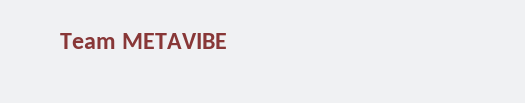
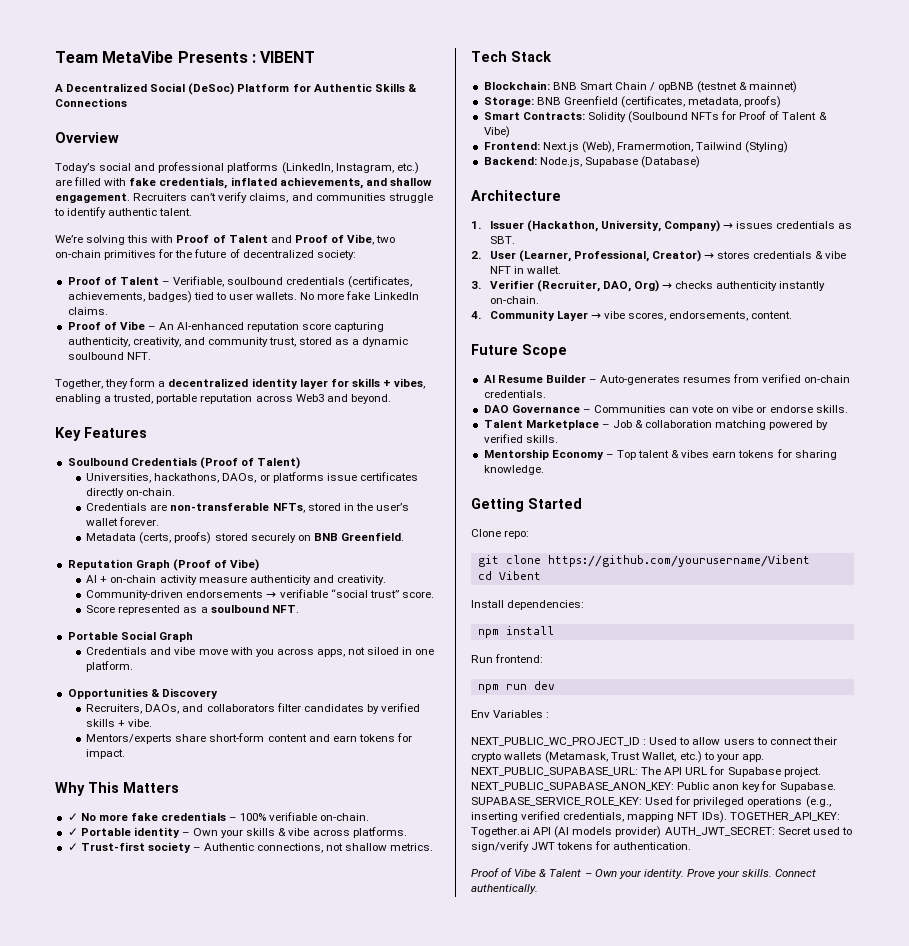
[122,33,228,49] METAVIBE -> [102,51,316,63] [55,83,417,95] [55,98,127,107] [55,132,119,143] [55,162,419,174] [55,177,432,189] [55,192,433,203] [54,207,193,218] [55,234,396,245] [55,249,356,260] [67,276,413,288] [67,291,419,303] [67,307,108,315] [67,321,385,332] [67,337,409,347] [67,352,151,360] [55,378,426,389] [55,394,391,404] [55,427,147,441] [67,457,301,469] [86,472,418,483] [86,488,176,498] [86,503,410,513] [86,517,160,526] [86,532,405,544] [67,559,260,571] [86,575,387,585] [86,589,434,600] [86,605,299,615] [67,631,193,642] [86,647,435,657] [86,661,134,672] [67,688,218,699] [86,703,421,714] [86,719,153,727] [86,733,413,744] [86,749,126,759] [55,782,179,796] [67,812,370,821] [67,827,407,838] [67,842,434,853] [471,51,552,62] [483,81,798,93] [483,96,782,108] [483,111,827,123] [483,126,510,138] [483,141,789,153] [483,156,700,168] [471,190,561,201] [471,220,853,232] [489,236,515,244] [471,250,847,262] [489,266,561,274] [471,280,826,292] [489,296,539,304] [471,310,793,321] [471,344,567,358] [483,374,851,385] [483,390,546,398] [483,405,848,413] [483,420,829,430] [483,434,558,443] [483,449,837,460] [483,465,544,475] [471,498,582,512] [471,529,530,539] [477,555,810,567] [477,571,541,580] [471,600,585,610] [477,626,554,638] [471,654,544,663] [477,681,555,693] [471,710,550,718] [471,737,837,746] [471,751,764,763] [471,766,821,777] [471,781,836,792] [471,796,831,808] [471,811,840,823] [471,826,852,838] [471,841,692,852] [471,868,817,879] [471,884,538,894] MetaVibe Presents : VIBENT // A Decentralized Social (DeSoc) Platform for Authentic Skills & Connections // Overview // Today’s social and professional platforms (LinkedIn, Instagram, etc.) are filled with fake credentials, inflated achievements, and shallow engagement. Recruiters can’t verify claims, and communities struggle to identify authentic talent. // We’re solving this with Proof of Talent and Proof of Vibe, two on-chain primitives for the future of decentralized society: // Proof of Talent – Verifiable, soulbound credentials (certificates, achievements, badges) tied to user wallets. No more fake LinkedIn claims. // Proof of Vibe – An AI-enhanced reputation score capturing authenticity, creativity, and community trust, stored as a dynamic soulbound NFT. // Together, they form a decentralized identity layer for skills + vibes, enabling a trusted, portable reputation across Web3 and beyond. // Key Features // Soulbound Credentials (Proof of Talent) // Universities, hackathons, DAOs, or platforms issue certificates directly on-chain. // Credentials are non-transferable NFTs, stored in the user’s wallet forever. // Metadata (certs, proofs) stored securely on BNB Greenfield. // Reputation Graph (Proof of Vibe) // AI + on-chain activity measure authenticity and creativity. // Community-driven endorsements → verifiable “social trust” score. // Score represented as a soulbound NFT. // Portable Social Graph // Credentials and vibe move with you across apps, not siloed in one platform. // Opportunities & Discovery // Recruiters, DAOs, and collaborators filter candidates by verified skills + vibe. // Mentors/experts share short-form content and earn tokens for impact. // Why This Matters // ✓ No more fake credentials – 100% verifiable on-chain. // ✓ Portable identity – Own your skills & vibe across platforms. // ✓ Trust-first society – Authentic connections, not shallow metrics. // Tech Stack // Blockchain: BNB Smart Chain / opBNB (testnet & mainnet) // Storage: BNB Greenfield (certificates, metadata, proofs) // Smart Contracts: Solidity (Soulbound NFTs for Proof of Talent & Vibe) // Frontend: Next.js (Web), Framermotion, Tailwind (Styling) // Backend: Node.js, Supabase (Database) // Architecture // 1. Issuer (Hackathon, University, Company) → issues credentials as SBT. // 2. User (Learner, Professional, Creator) → stores credentials & vibe NFT in wallet. // 3. Verifier (Recruiter, DAO, Org) → checks authenticity instantly on-chain. // 4. Community Layer → vibe scores, endorsements, content. // Future Scope // AI Resume Builder – Auto-generates resumes from verified on-chain credentials. // DAO Governance – Communities can vote on vibe or endorse skills. // Talent Marketplace – Job & collaboration matching powered by verified skills. // Mentorship Economy – Top talent & vibes earn tokens for sharing knowledge. // Getting Started // Clone repo: // git clone https://github.com/yourusername/Vibent // cd Vibent // Install dependencies: // npm install // Run frontend: // npm run dev // Env Variables : // NEXT_PUBLIC_WC_PROJECT_ID : Used to allow users to connect their crypto wallets (Metamask, Trust Wallet, etc.) to your app. NEXT_PUBLIC_SUPABASE_URL: The API URL for Supabase project. NEXT_PUBLIC_SUPABASE_ANON_KEY: Public anon key for Supabase. SUPABASE_SERVICE_ROLE_KEY: Used for privileged operations (e.g., inserting verified credentials, mapping NFT IDs). TOGETHER_API_KEY: Together.ai API (AI models provider) AUTH_JWT_SECRET: Secret used to sign/verify JWT tokens for authentication. // Proof of Vibe & Talent – Own your identity. Prove your skills. Connect authentically.

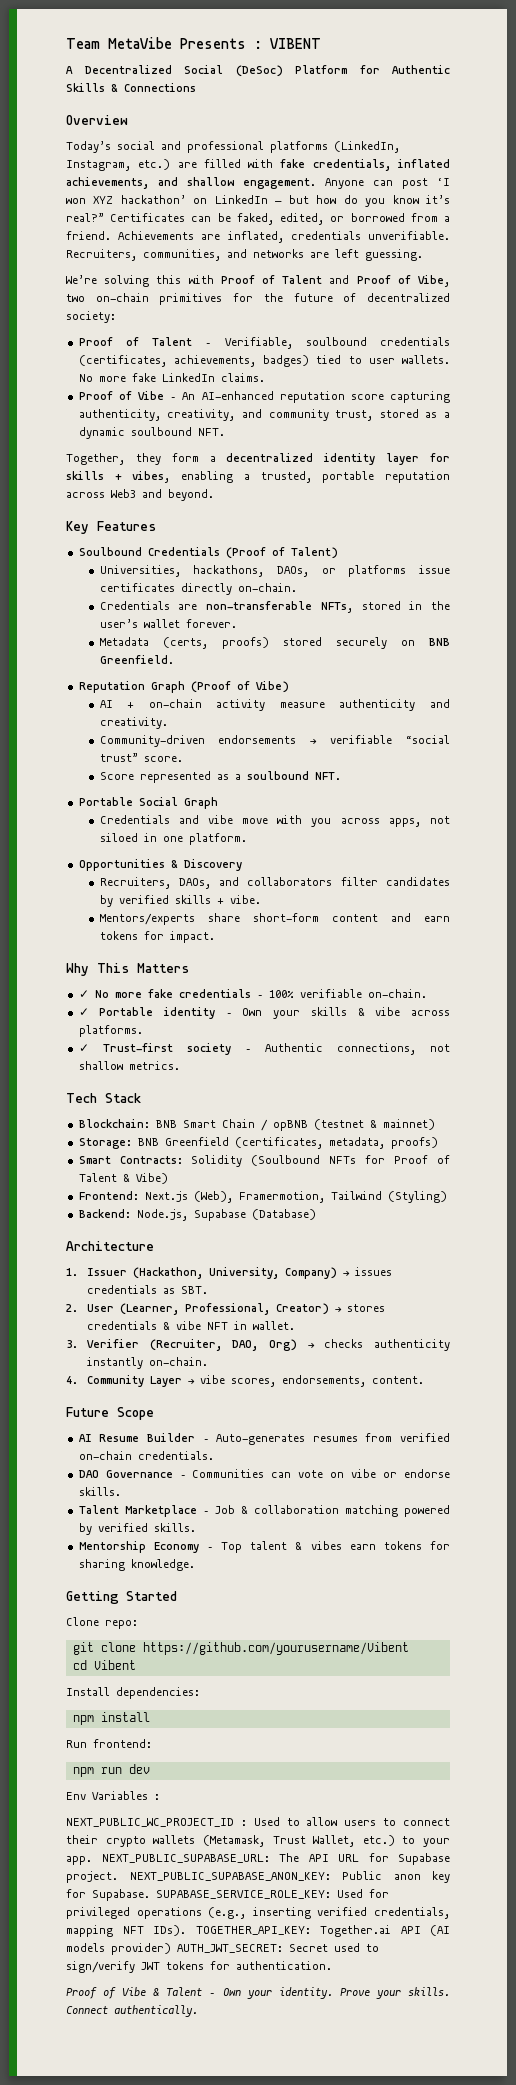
[133,192,433,203] [54,207,193,218] Recruiters can’t verify claims, and communities struggle to identify authentic talent. -> [325,178,450,189] [66,195,450,207] [66,213,451,225] [66,231,450,243] [66,249,423,261] Anyone can post ‘I won XYZ hackathon’ on LinkedIn — but how do you know it’s real?” Certificates can be faked, edited, or borrowed from a friend. Achievements are inflated, credentials unverifiable. Recruiters, communities, and networks are left guessing.

